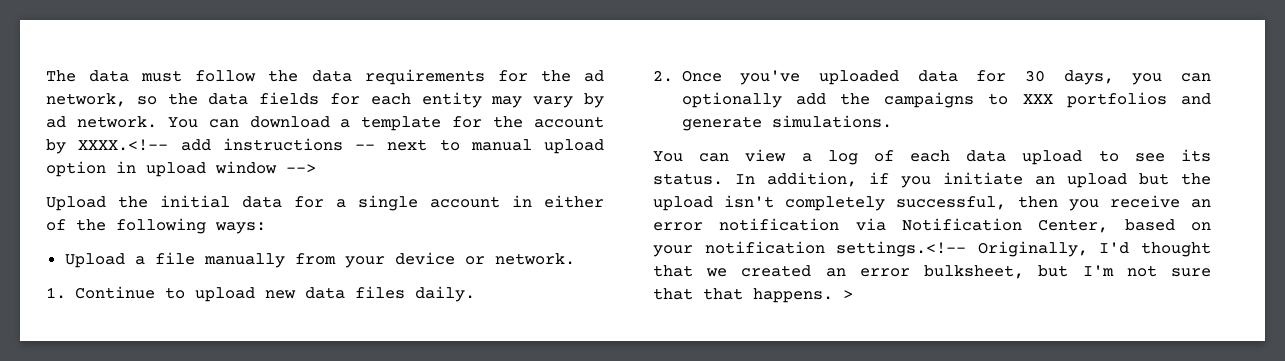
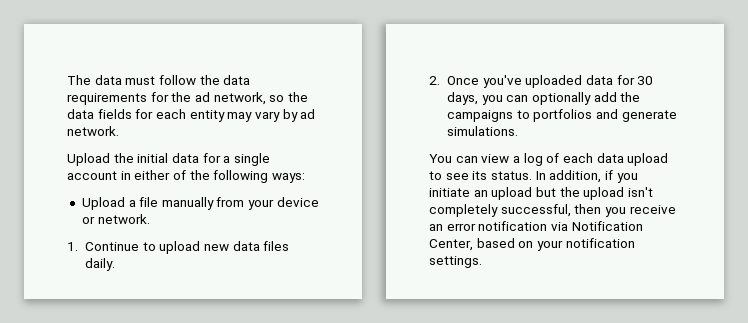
[167,116,605,131] [46,138,604,154] [46,161,316,177] You can download a template for the account by XXXX.<!-- add instructions -- next to manual upload option in upload window --> -> (119, 131) none
[1022,94,1053,104] XXX -> (530, 114) none
[836,241,1211,257] [653,265,1211,279] [653,288,853,303] settings.<!-- Originally, I'd thought that we created an error bulksheet, but I'm not sure that that happens. > -> [429,256,482,268] settings.

